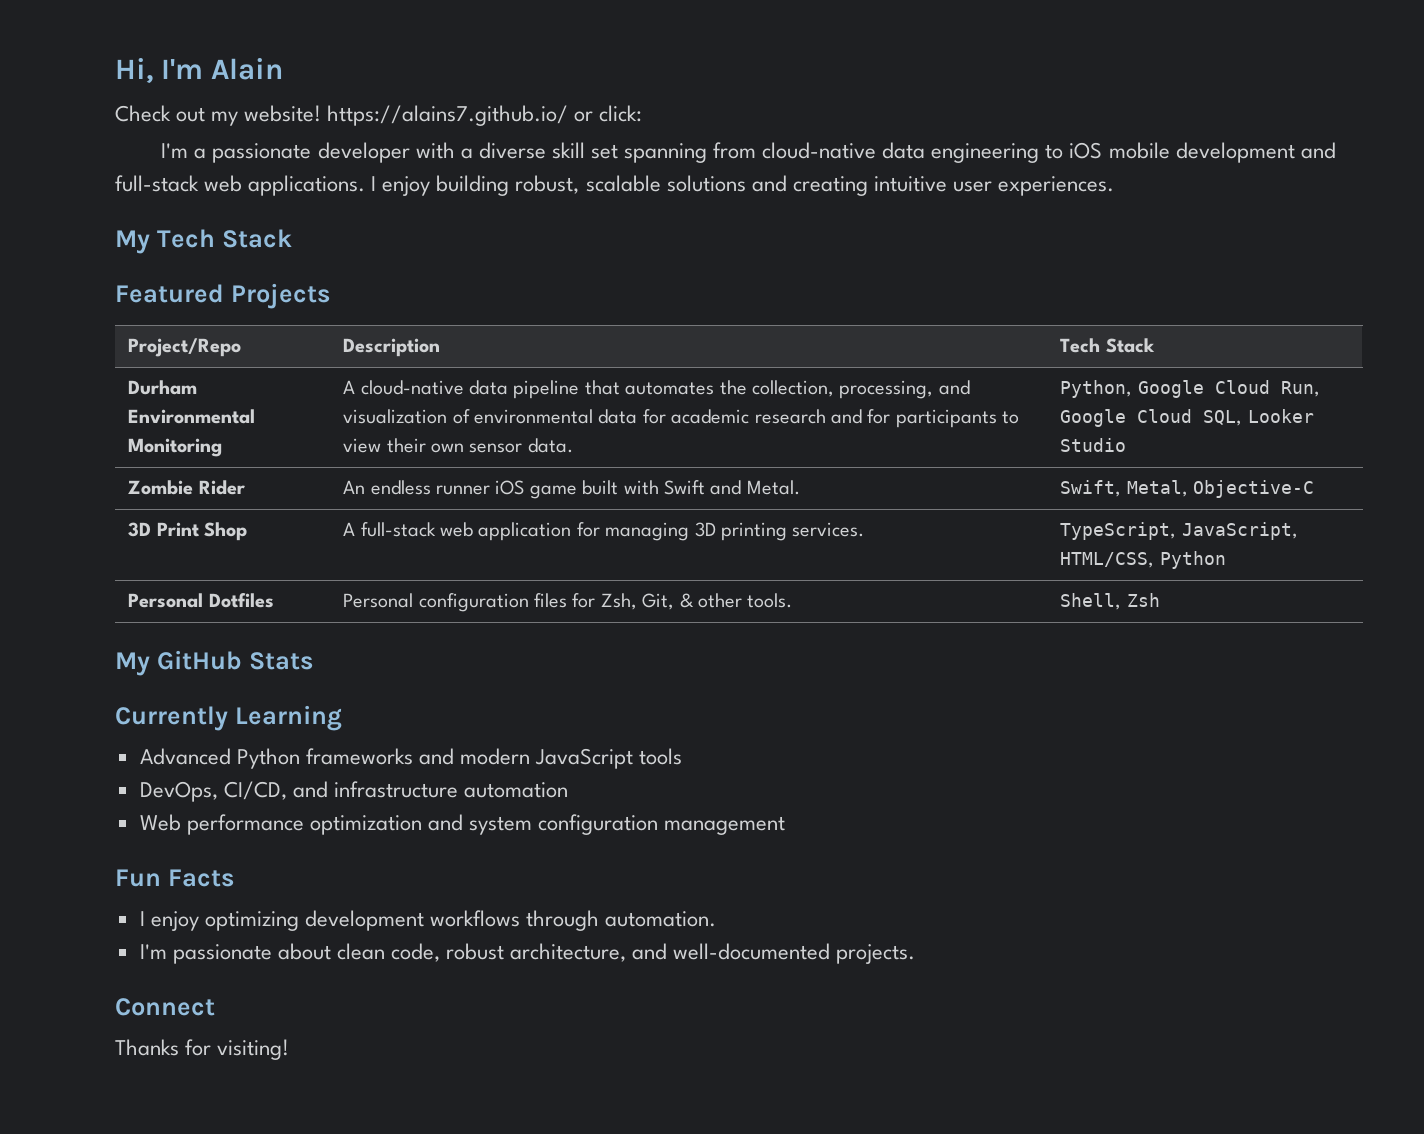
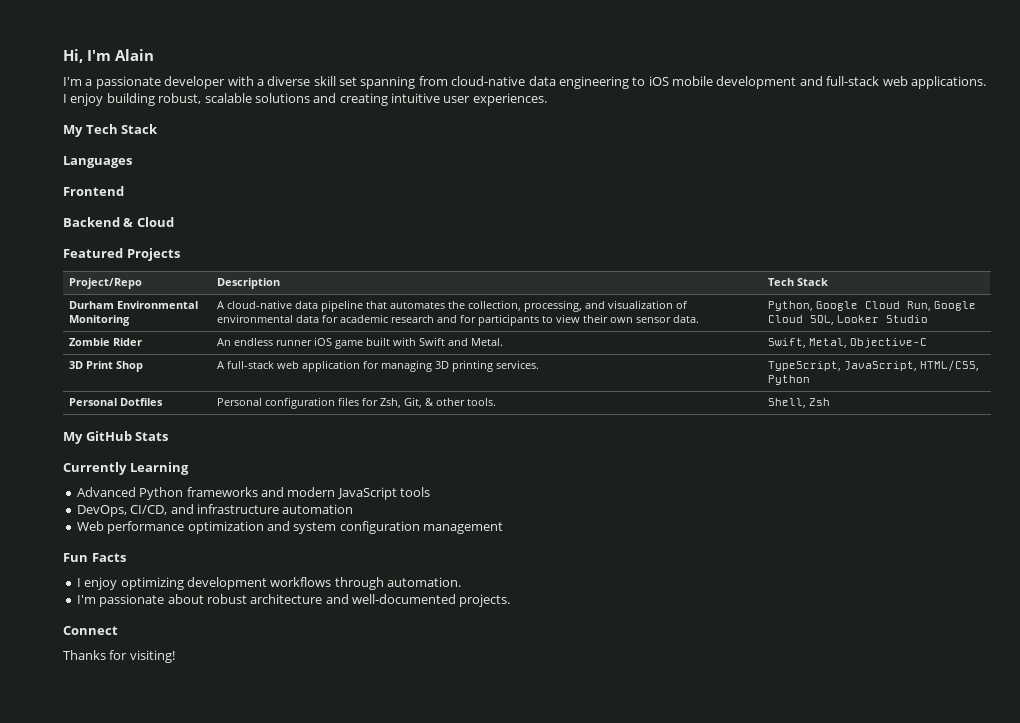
[115,105,643,126] // Check out my website! https://alains7.github.io/ or click: -> (154, 55) none
(292, 238) none -> [63,156,132,168] [63,186,124,196] [63,217,174,227] // Languages // Frontend // Backend & Cloud
[336,943,627,962] clean code, robust architecture, -> [206,594,323,604] robust architecture

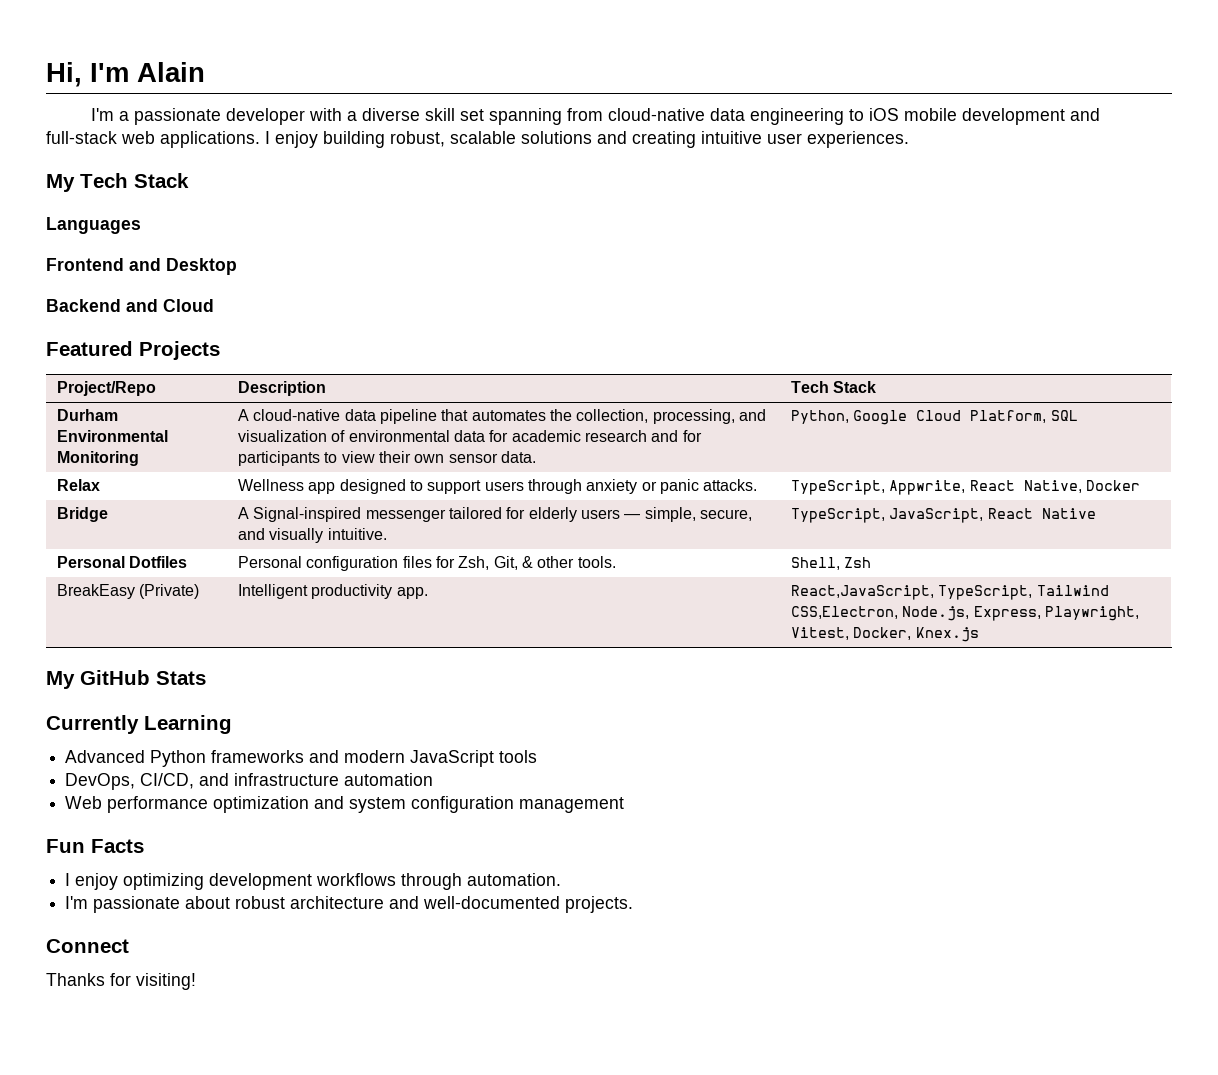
(124, 191) none -> [129,258,237,275] and Desktop
[123,218,134,227] & -> [126,299,158,312] and
[906,301,976,311] [767,315,928,325] [68,338,142,346] [216,337,503,349] [767,338,927,348] [68,361,143,372] [216,360,539,372] Run, Google Cloud SQL, Looker Studio // Zombie Rider | An endless runner iOS game built with Swift and Metal. | Swift, Metal, Objective-C // 3D Print Shop | A full-stack web application for managing 3D printing services. -> [970,410,1078,423] [56,479,100,491] [237,479,758,494] [790,480,1140,495] [56,507,108,522] [237,507,752,522] [237,528,387,543] Platform, SQL // Relax | Wellness app designed to support users through anxiety or panic attacks. | TypeScript, Appwrite, React Native, Docker // Bridge | A Signal-inspired messenger tailored for elderly users — simple, secure, and visually intuitive.
[919,360,979,371] [767,375,810,385] HTML/CSS, Python -> [987,508,1096,519] React Native
(830, 402) none -> [56,584,200,599] [237,584,428,599] [790,585,1109,600] [790,606,1139,621] [790,627,979,642] // BreakEasy (Private) | Intelligent productivity app. | React,JavaScript, TypeScript, Tailwind CSS,Electron, Node.js, Express, Playwright, Vitest, Docker, Knex.js

